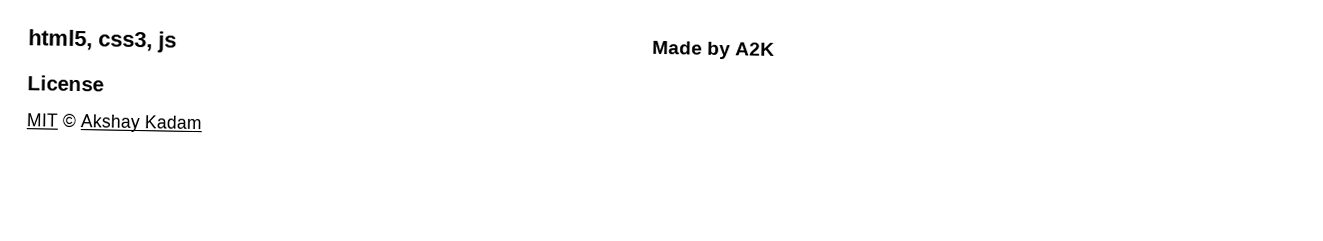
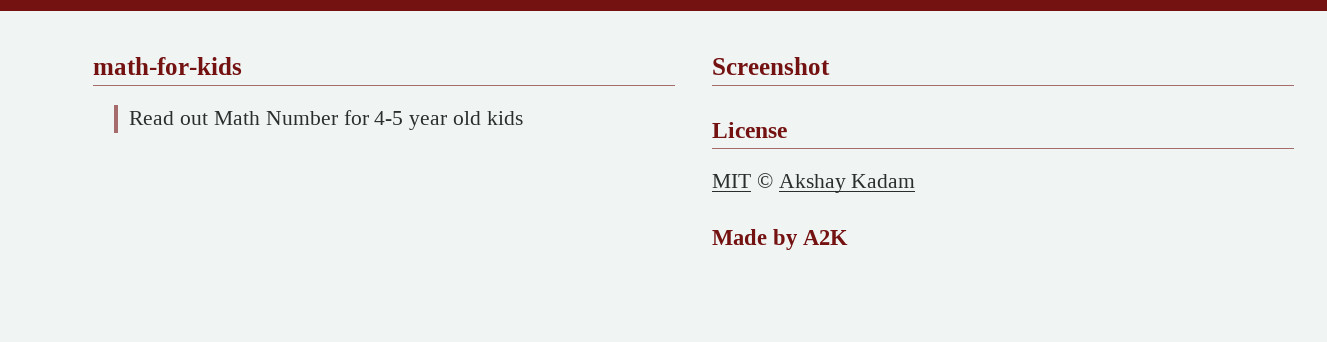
[28,29,177,53] html5, css3, js -> [93,57,242,75] [129,110,523,130] [712,57,830,75] math-for-kids // Read out Math Number for 4-5 year old kids // Screenshot

